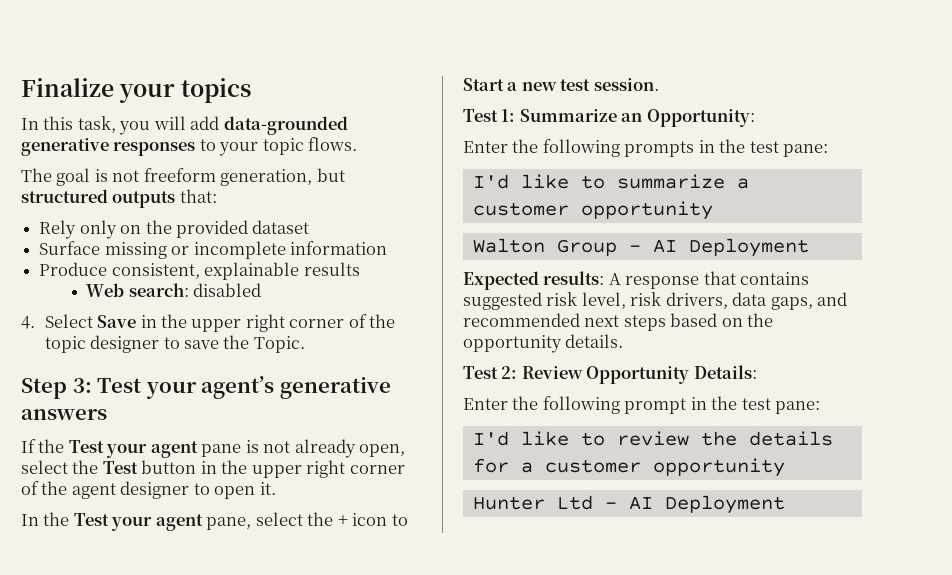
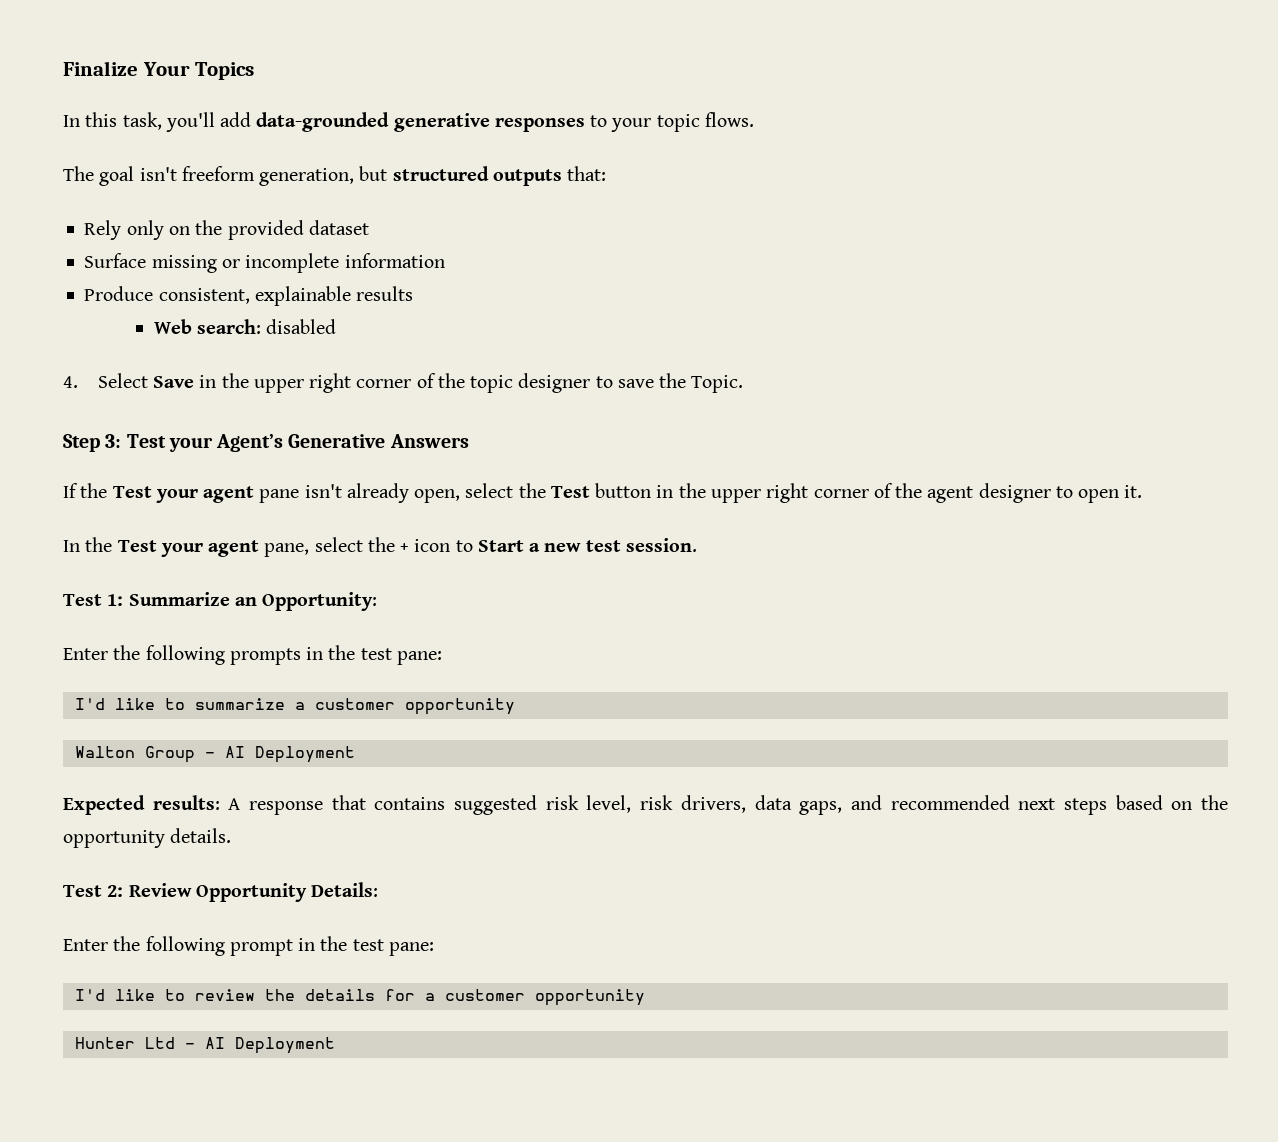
[119,78,252,103] your topics -> [142,62,255,80] Your Topics
[119,116,186,135] you will -> [165,112,215,132] you'll
[94,169,140,182] is not -> [139,167,177,181] isn't
[201,376,391,399] [21,409,107,420] agent’s generative answers -> [216,434,469,452] Agent’s Generative Answers
[245,440,291,453] is not -> [304,484,342,498] isn't

